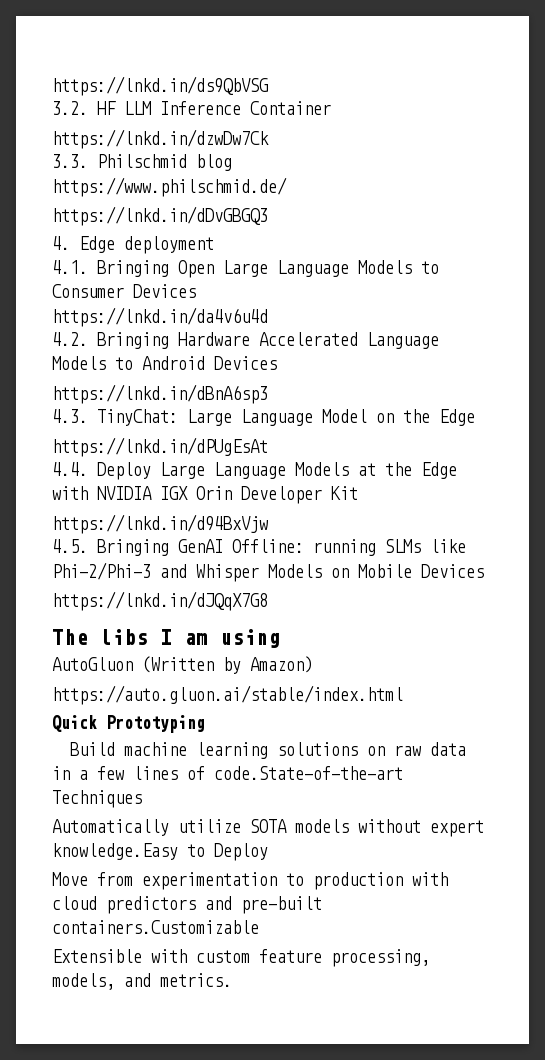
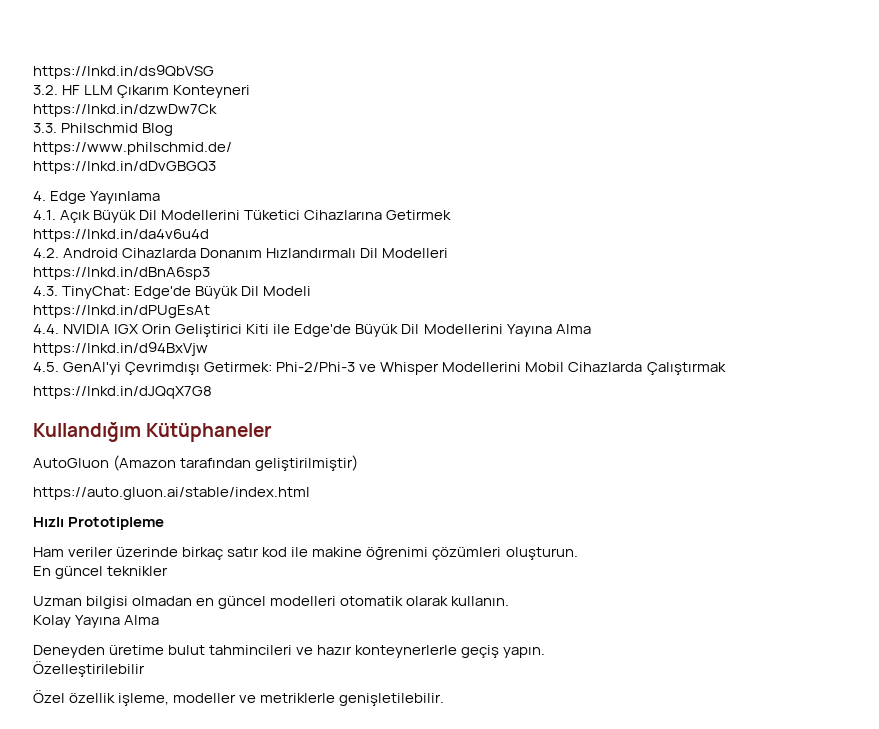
[160,101,331,115] Inference Container -> [117,85,251,98] Çıkarım Konteyneri
[196,154,232,171] blog -> [142,123,174,136] Blog
[124,236,214,254] deployment -> [90,191,161,204] Yayınlama
[97,260,439,278] [52,284,196,298] [52,307,268,327] [52,332,439,349] [52,356,277,370] [52,384,268,404] [52,409,475,426] [52,437,268,457] [52,462,457,480] [52,486,358,504] [52,514,268,534] [52,539,466,556] [52,562,484,582] [52,591,268,611] [52,629,280,648] [52,656,313,674] [52,685,403,705] [52,715,205,733] [70,742,467,759] [52,766,403,780] [52,790,142,808] [52,819,484,837] [52,843,268,861] [52,872,448,890] [52,896,322,914] [52,920,259,934] [52,949,430,967] [52,973,232,990] Bringing Open Large Language Models to Consumer Devices // https://lnkd.in/da4v6u4d // 4.2. Bringing Hardware Accelerated Language Models to Android Devices // https://lnkd.in/dBnA6sp3 // 4.3. TinyChat: Large Language Model on the Edge // https://lnkd.in/dPUgEsAt // 4.4. Deploy Large Language Models at the Edge with NVIDIA IGX Orin Developer Kit // https://lnkd.in/d94BxVjw // 4.5. Bringing GenAI Offline: running SLMs like Phi-2/Phi-3 and Whisper Models on Mobile Devices // https://lnkd.in/dJQqX7G8 // The libs I am using // AutoGluon (Written by Amazon) // https://auto.gluon.ai/stable/index.html // Quick Prototyping // Build machine learning solutions on raw data in a few lines of code.State-of-the-art Techniques // Automatically utilize SOTA models without expert knowledge.Easy to Deploy // Move from experimentation to production with cloud predictors and pre-built containers.Customizable // Extensible with custom feature processing, models, and metrics. -> [60,210,452,223] [33,229,209,242] [33,248,449,258] [33,267,210,280] [33,286,312,299] [33,305,210,318] [33,324,591,337] [33,342,208,356] [33,362,726,375] [33,386,212,399] [33,422,273,442] [33,455,359,471] [33,487,310,500] [33,517,165,530] [33,547,578,560] [33,566,169,579] [33,596,510,609] [33,615,160,628] [33,645,546,658] [33,661,145,677] [33,690,445,706] Açık Büyük Dil Modellerini Tüketici Cihazlarına Getirmek // https://lnkd.in/da4v6u4d // 4.2. Android Cihazlarda Donanım Hızlandırmalı Dil Modelleri // https://lnkd.in/dBnA6sp3 // 4.3. TinyChat: Edge'de Büyük Dil Modeli // https://lnkd.in/dPUgEsAt // 4.4. NVIDIA IGX Orin Geliştirici Kiti ile Edge'de Büyük Dil Modellerini Yayına Alma // https://lnkd.in/d94BxVjw // 4.5. GenAI'yi Çevrimdışı Getirmek: Phi-2/Phi-3 ve Whisper Modellerini Mobil Cihazlarda Çalıştırmak // https://lnkd.in/dJQqX7G8 // Kullandığım Kütüphaneler // AutoGluon (Amazon tarafından geliştirilmiştir) // https://auto.gluon.ai/stable/index.html // Hızlı Prototipleme // Ham veriler üzerinde birkaç satır kod ile makine öğrenimi çözümleri oluşturun. // En güncel teknikler // Uzman bilgisi olmadan en güncel modelleri otomatik olarak kullanın. // Kolay Yayına Alma // Deneyden üretime bulut tahmincileri ve hazır konteynerlerle geçiş yapın. // Özelleştirilebilir // Özel özellik işleme, modeller ve metriklerle genişletilebilir.

